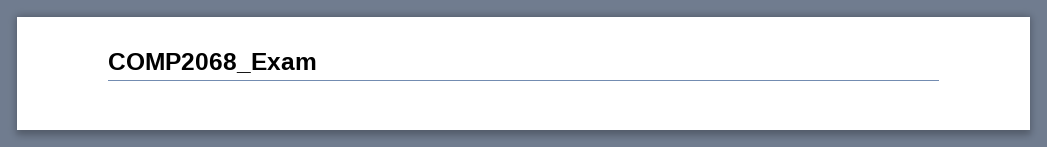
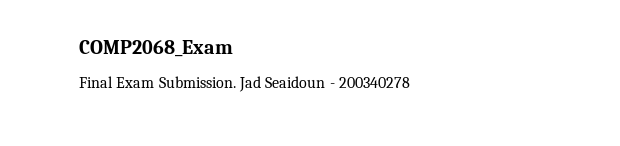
(317, 63) none -> [79,76,410,92] // Final Exam Submission. Jad Seaidoun - 200340278

